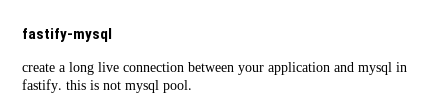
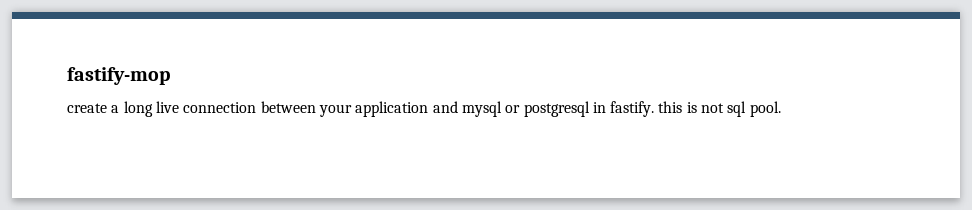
[22,28,112,42] fastify-mysql -> [67,67,170,85] fastify-mop
(392, 68) none -> [505,101,590,117] or postgresql
[125,80,159,93] mysql -> [727,101,747,117] sql

